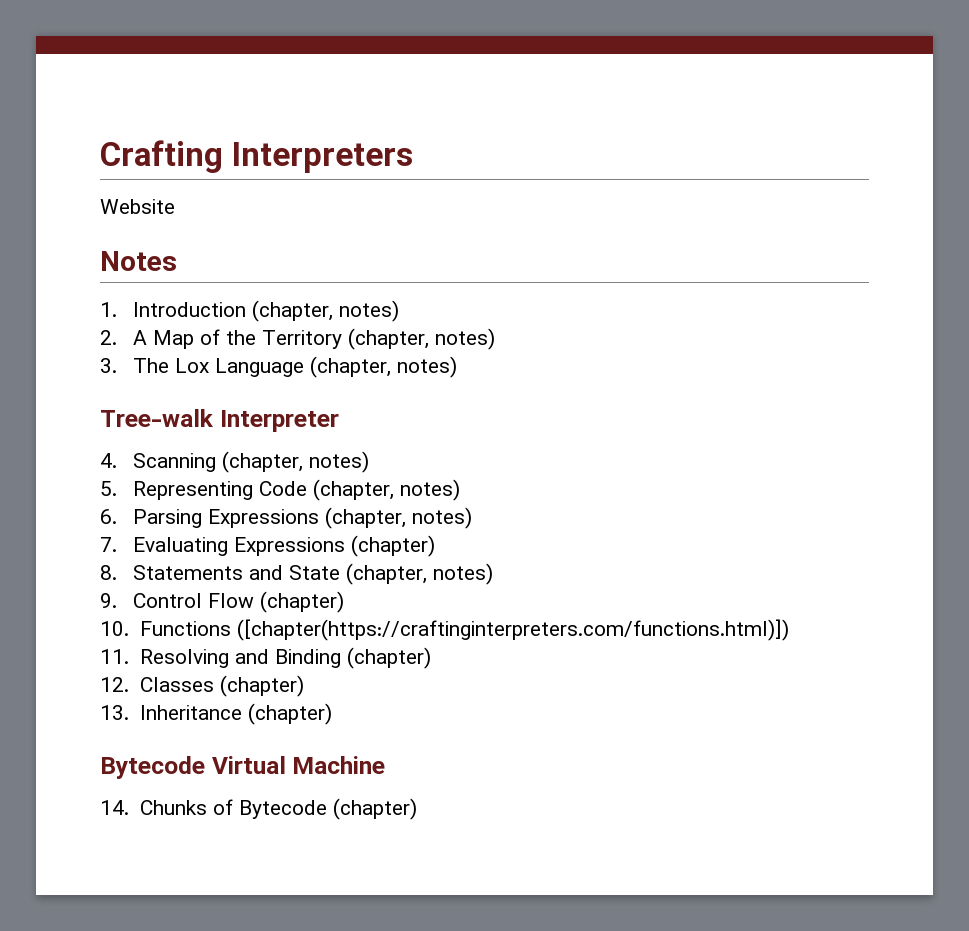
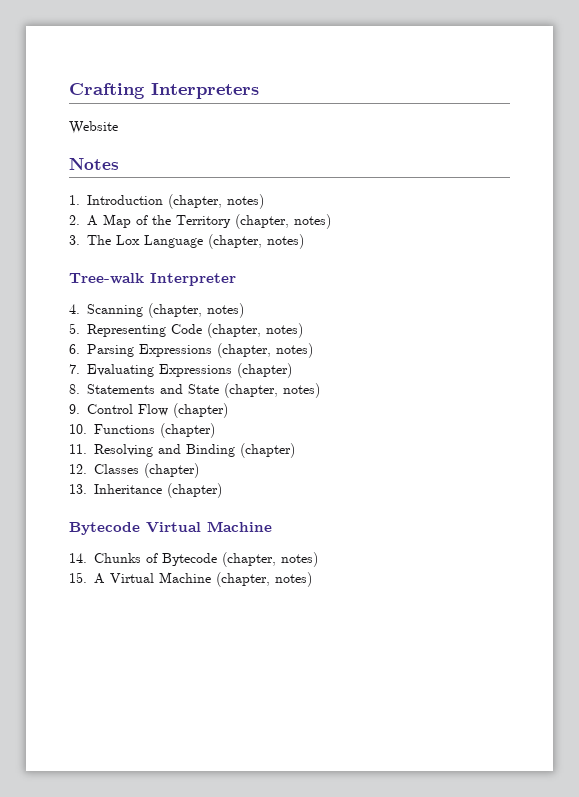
[236,619,789,641] ([chapter(https://craftinginterpreters.com/functions.html)]) -> [160,423,215,438] (chapter)
[332,798,417,820] (chapter) -> [222,552,318,567] [69,572,312,587] (chapter, notes) // 15. A Virtual Machine (chapter, notes)

